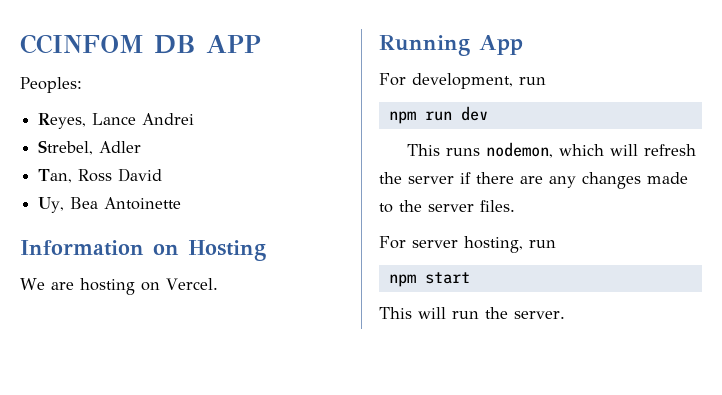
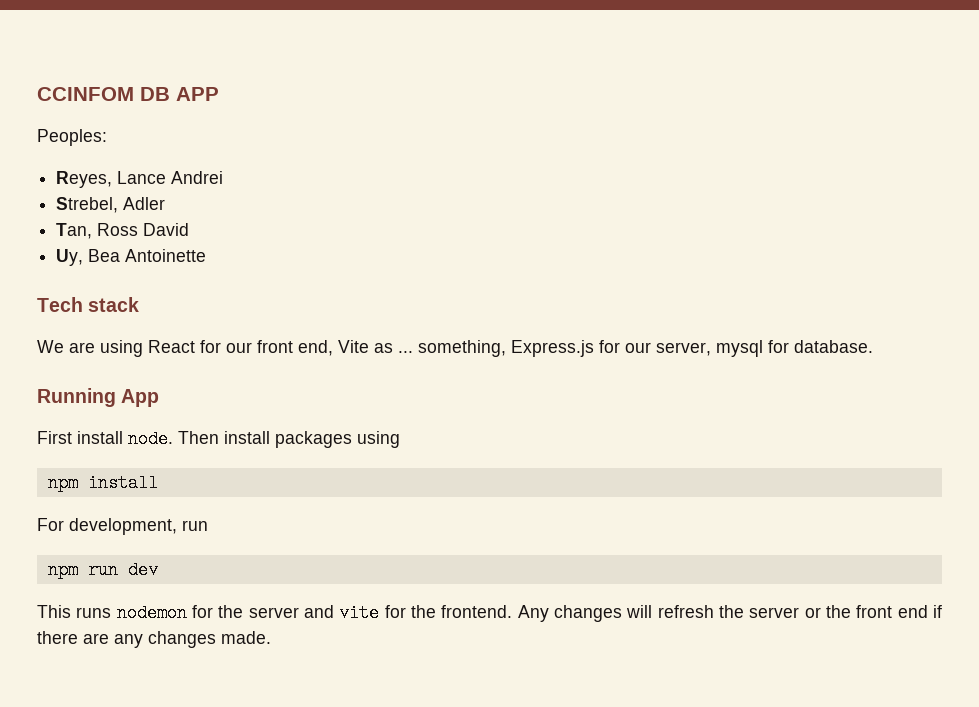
[20,240,266,261] Information on Hosting -> [37,297,140,312] Tech stack
[79,278,218,295] [379,35,523,56] hosting on Vercel. // Running App -> [100,340,873,357] [37,388,160,407] [37,430,400,448] [47,474,158,492] using React for our front end, Vite as ... something, Express.js for our server, mysql for database. // Running App // First install node. Then install packages using // npm install
[485,142,696,158] [379,172,454,184] nodemon, which will refresh the server -> [116,604,928,622] nodemon for the server and vite for the frontend. Any changes will refresh the server or the front end
[647,172,688,184] [379,200,515,213] [379,236,556,253] [388,272,470,287] [379,307,565,319] made to the server files. // For server hosting, run // npm start // This will run the server. -> [221,631,271,644] made.

